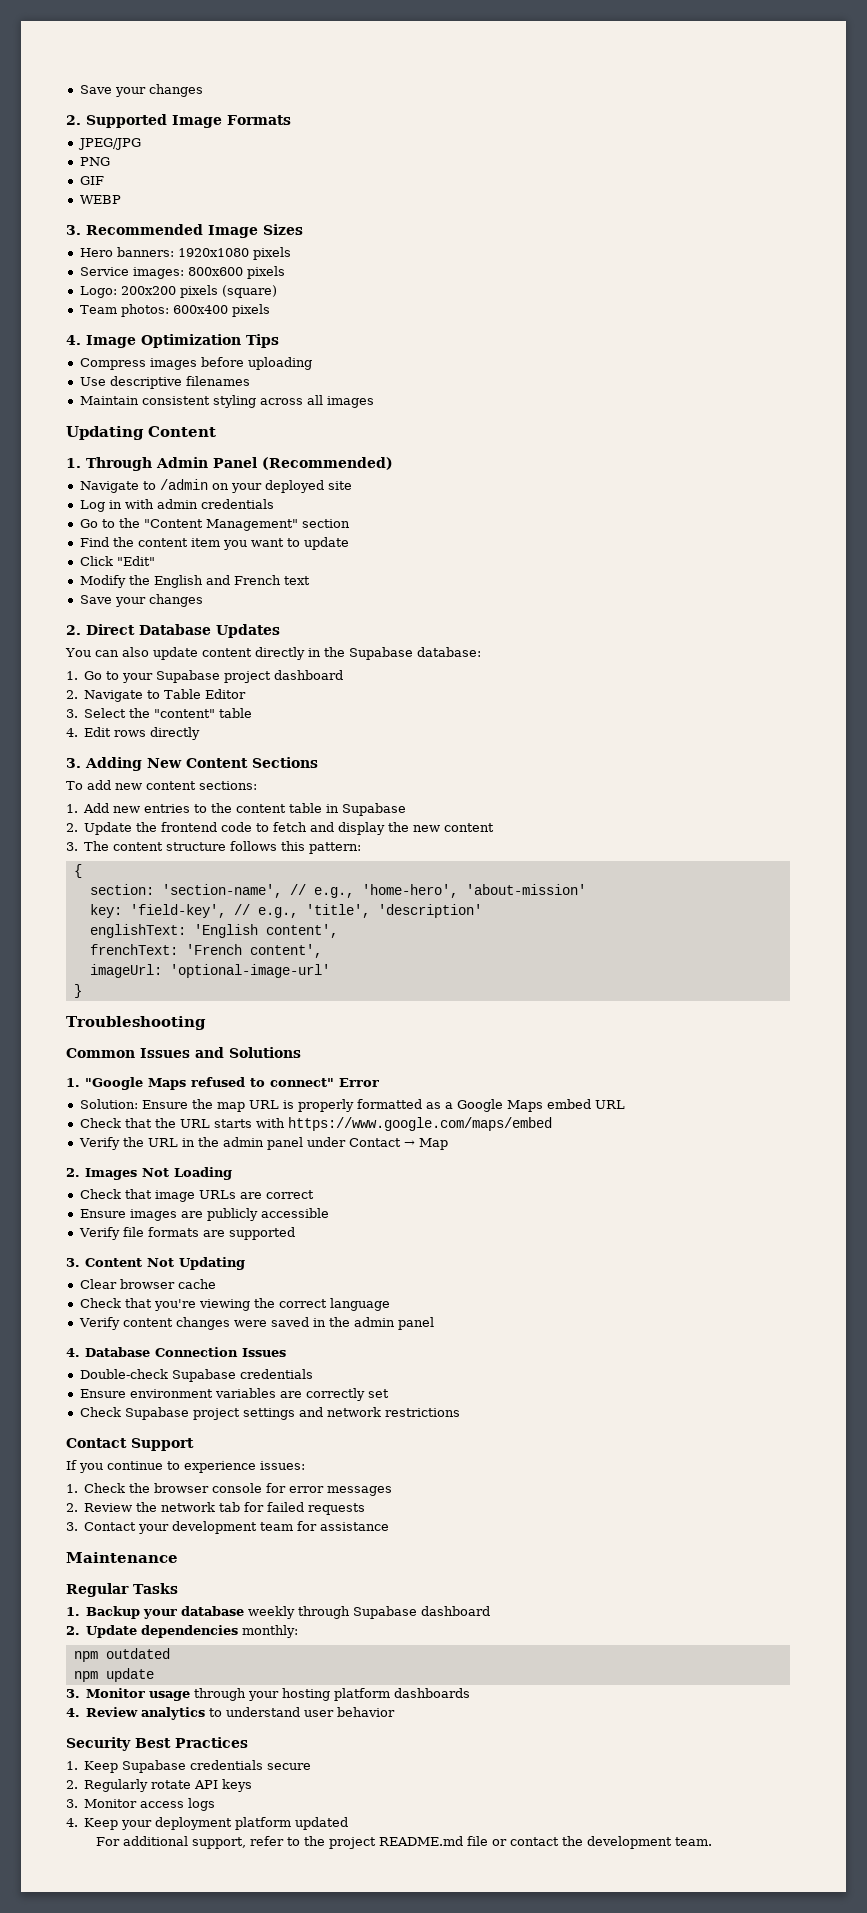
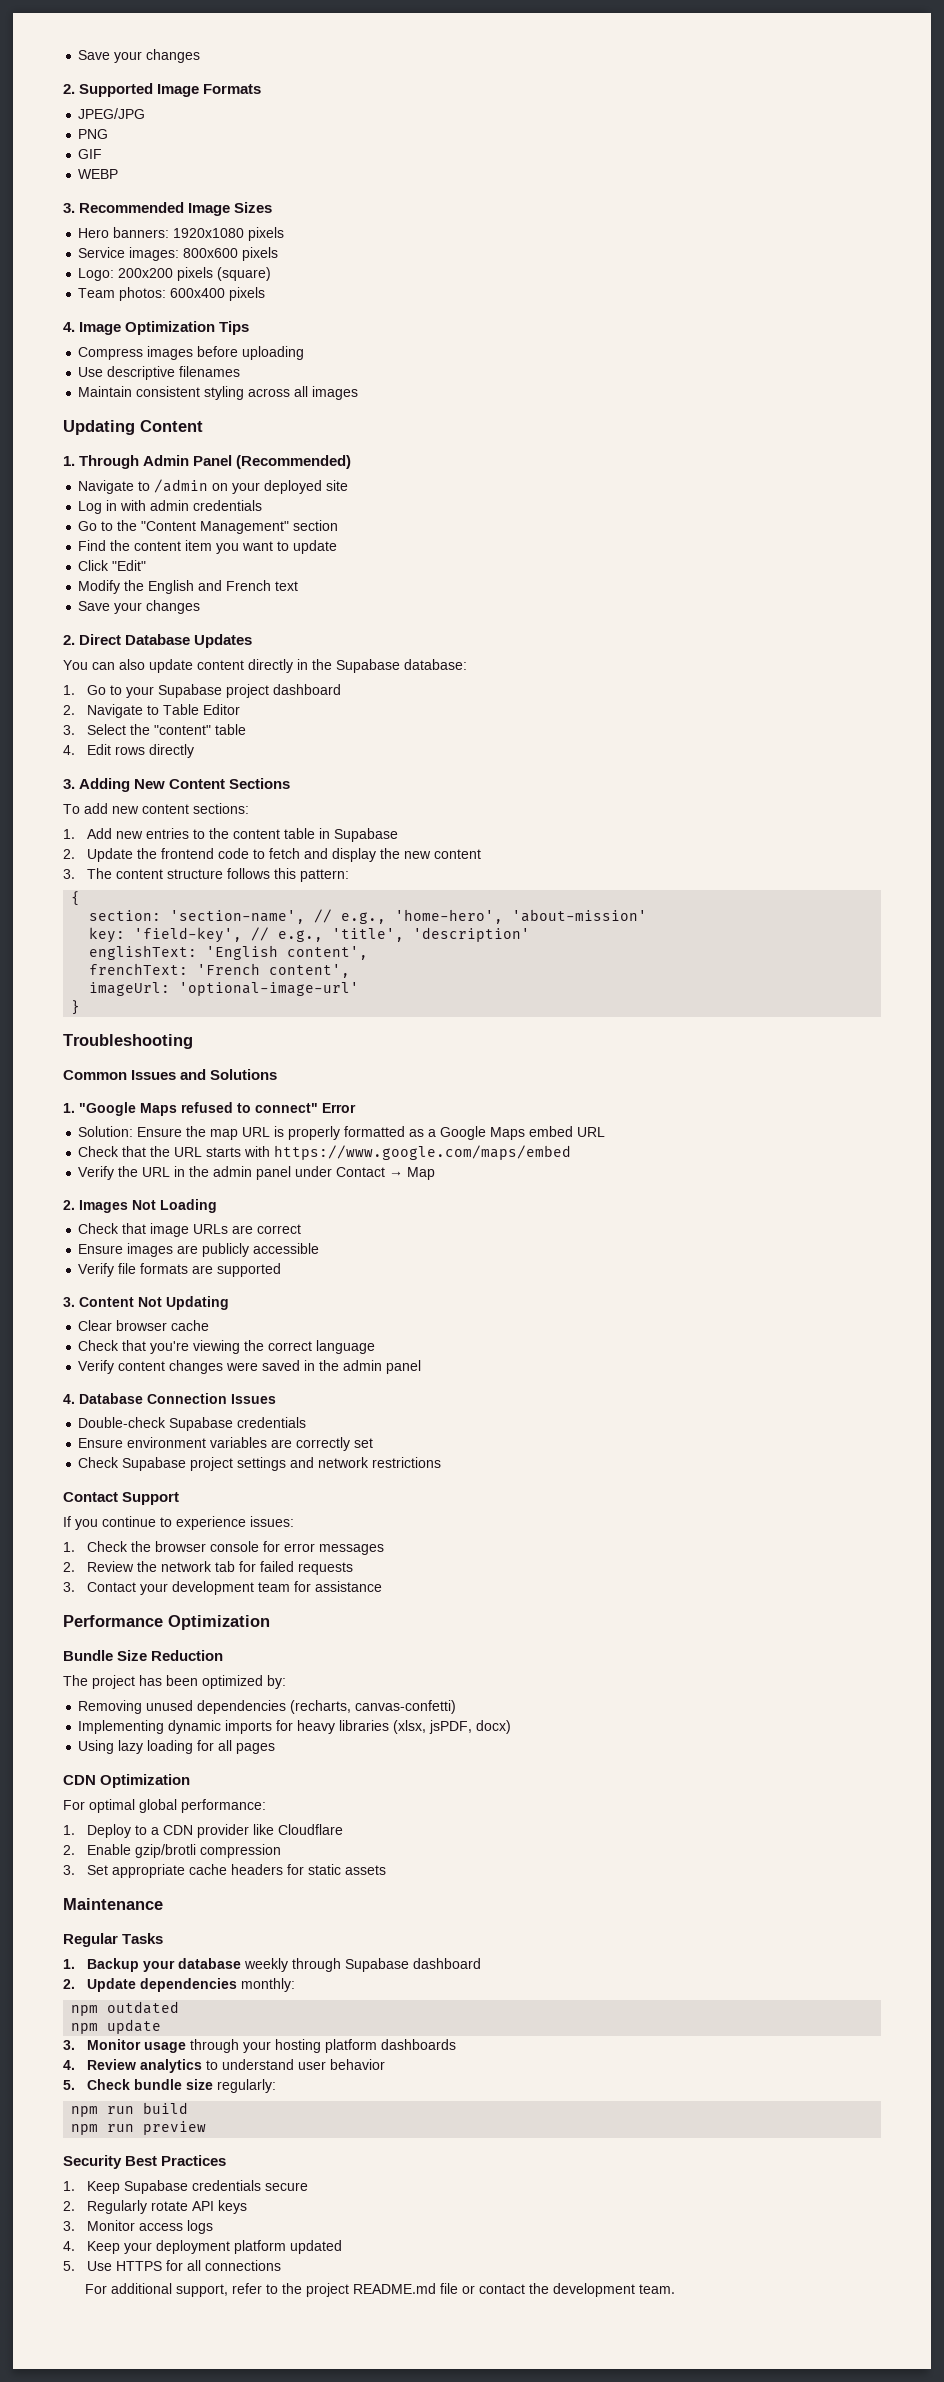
(390, 1526) none -> [63,1615,270,1630] [63,1650,224,1661] [63,1675,286,1689] [78,1700,457,1714] [78,1720,512,1734] [78,1740,276,1754] [63,1774,191,1788] [63,1799,266,1813] [63,1824,343,1838] [63,1844,281,1858] [63,1864,386,1878] // Performance Optimization // Bundle Size Reduction // The project has been optimized by: // Removing unused dependencies (recharts, canvas-confetti) // Implementing dynamic imports for heavy libraries (xlsx, jsPDF, docx) // Using lazy loading for all pages // CDN Optimization // For optimal global performance: // 1. Deploy to a CDN provider like Cloudflare // 2. Enable gzip/brotli compression // 3. Set appropriate cache headers for static assets
(396, 1712) none -> [63,2079,276,2093] [71,2102,189,2117] [71,2121,207,2135] // 5. Check bundle size regularly: // npm run build // npm run preview
(349, 1823) none -> [63,2260,281,2271] // 5. Use HTTPS for all connections

